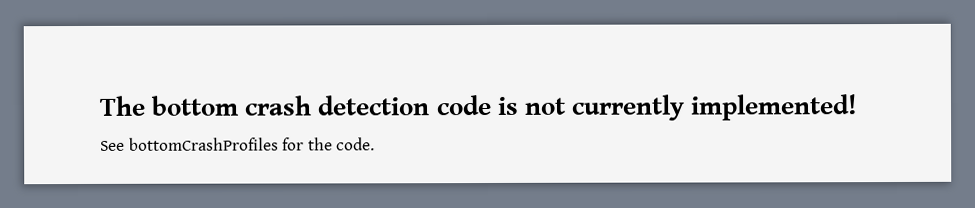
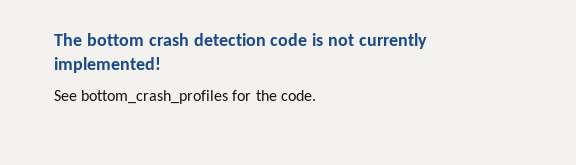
[128,137,279,151] bottomCrashProfiles -> [81,90,229,104] bottom_crash_profiles

